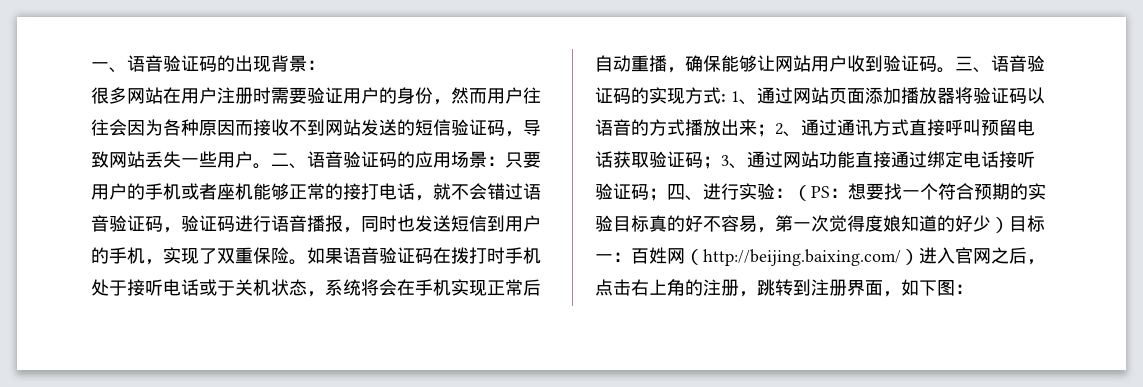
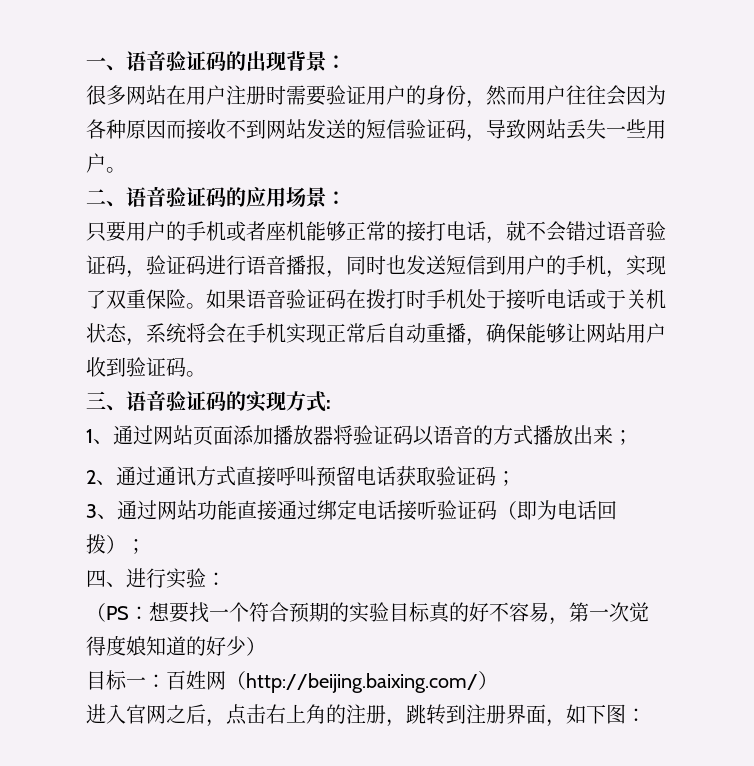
(271, 166) none -> (126, 170) //
(505, 161) none -> (346, 198) //
(955, 70) none -> (206, 374) //
(726, 98) none -> (331, 404) //
(775, 130) none -> (633, 437) //
(721, 162) none -> (516, 478) //
[649,188,667,201] ； -> [497,500,617,520] [86,534,146,554] （即为电话回拨）； //
(793, 193) none -> (226, 579) //
(1009, 225) none -> (266, 646) //
(919, 257) none -> (498, 680) //

